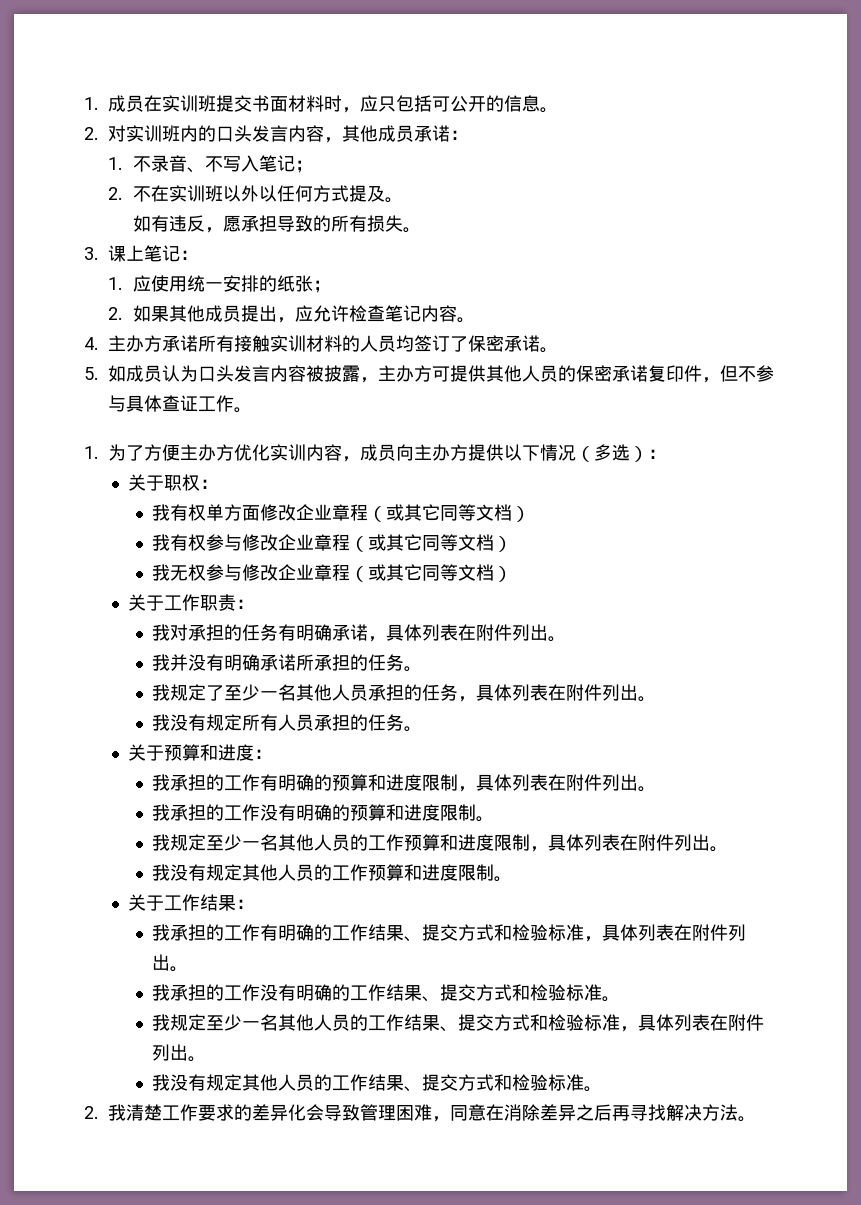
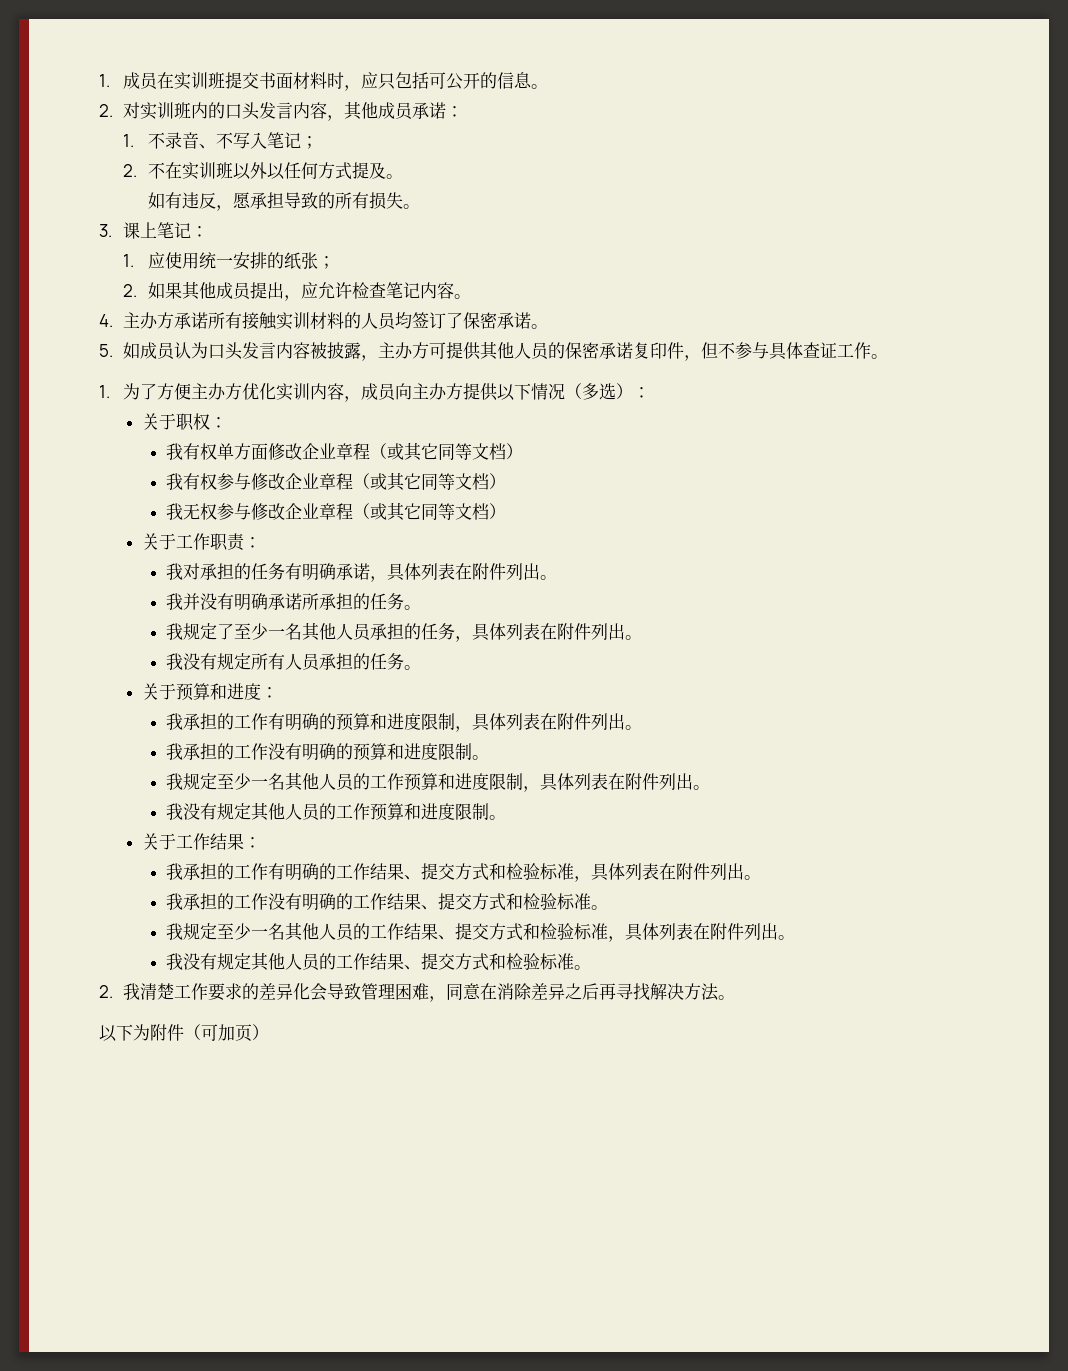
(757, 1119) none -> [99,1024,269,1042] // 以下为附件（可加页）

